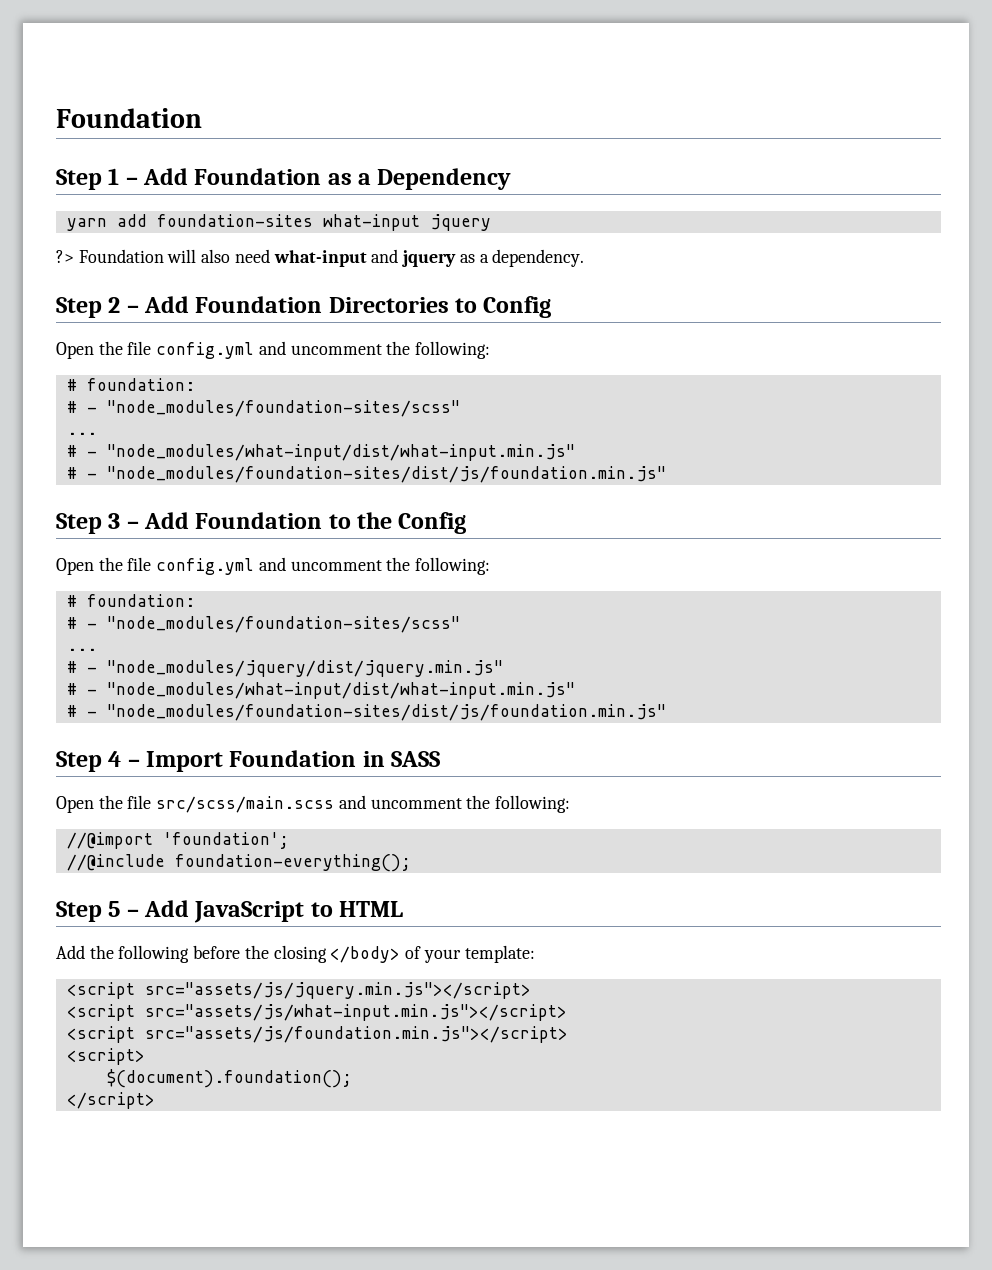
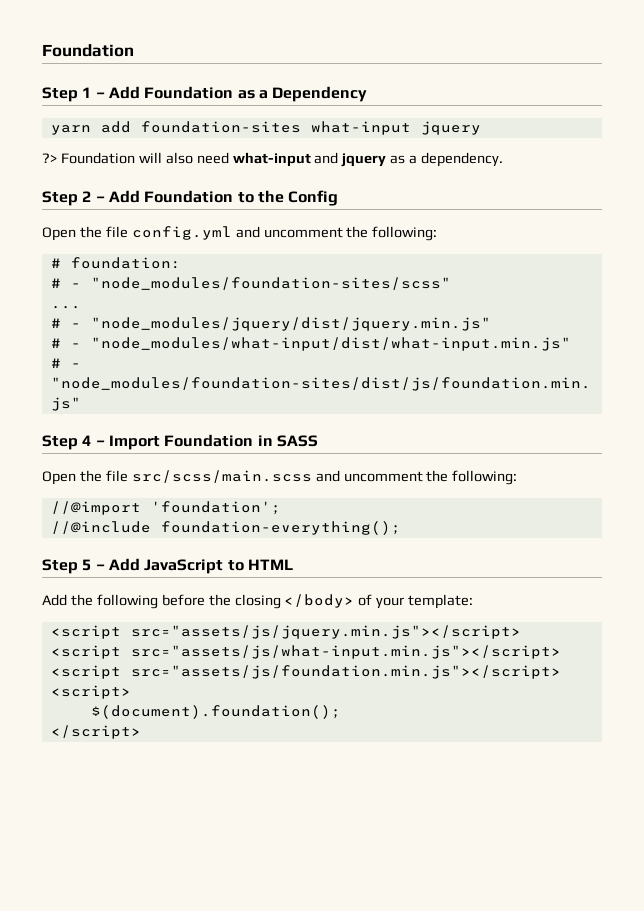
[328,296,552,318] [56,341,491,359] [66,378,195,391] [66,400,460,417] [66,432,97,435] [66,444,575,461] [66,466,666,483] [56,512,323,534] Directories to Config // Open the file config.yml and uncomment the following: // # foundation: // # - "node_modules/foundation-sites/scss" // ... // # - "node_modules/what-input/dist/what-input.min.js" // # - "node_modules/foundation-sites/dist/js/foundation.min.js" // Step 3 – Add Foundation -> (234, 196) none

